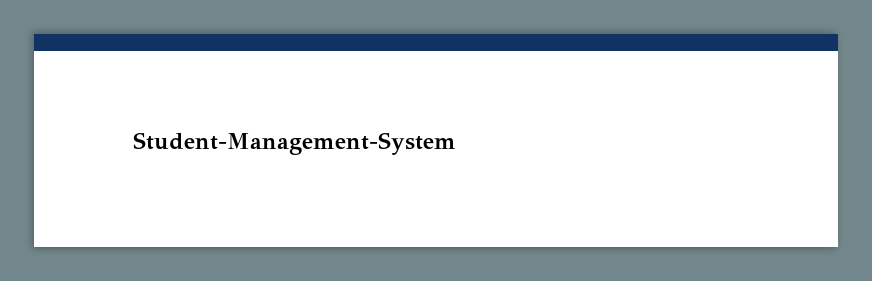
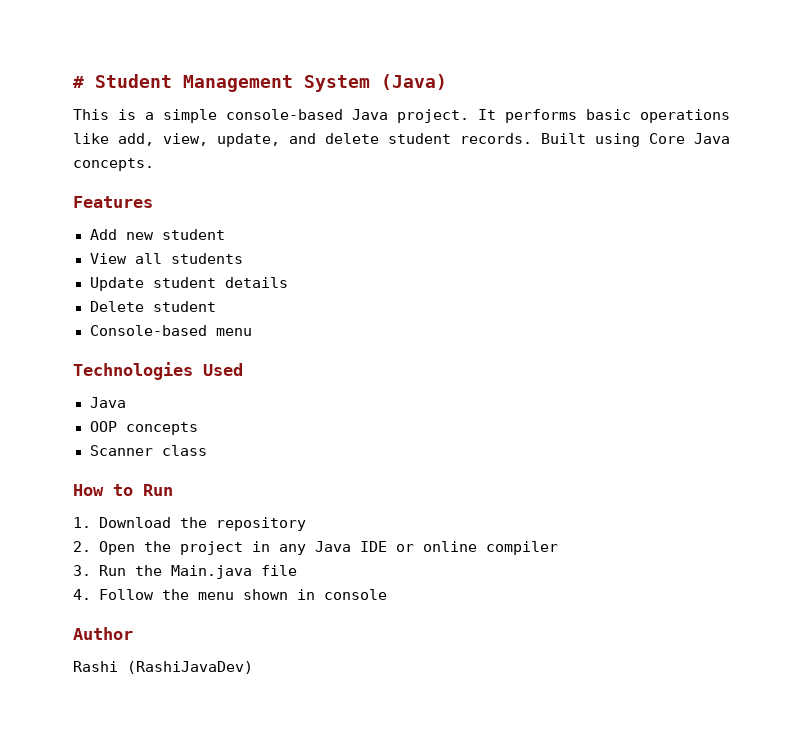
[133,132,456,155] Student-Management-System -> [73,74,447,92] [73,109,730,123] [73,133,730,147] [73,158,154,171] [73,196,153,208] [89,229,225,240] [89,253,243,264] [89,277,288,291] [89,301,216,312] [89,325,252,336] [73,362,243,380] [89,397,126,408] [89,421,198,435] [89,445,207,456] [73,484,173,496] [73,517,306,531] [73,541,558,555] [73,565,297,579] [73,589,387,600] [73,627,133,640] [73,661,253,674] # Student Management System (Java) // This is a simple console-based Java project. It performs basic operations like add, view, update, and delete student records. Built using Core Java concepts. // Features // Add new student // View all students // Update student details // Delete student // Console-based menu // Technologies Used // Java // OOP concepts // Scanner class // How to Run // 1. Download the repository // 2. Open the project in any Java IDE or online compiler // 3. Run the Main.java file // 4. Follow the menu shown in console // Author // Rashi (RashiJavaDev)

